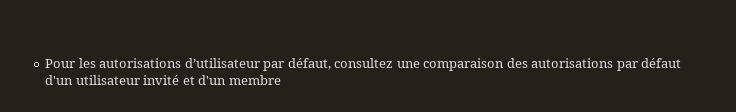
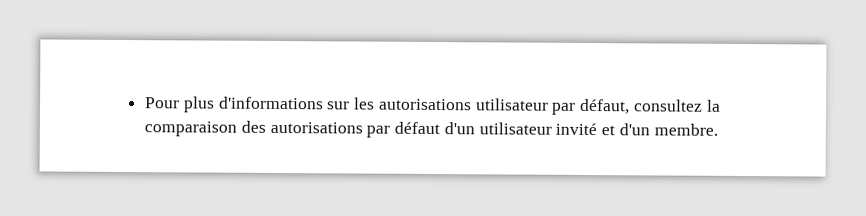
(76, 63) none -> [182,96,351,113] plus d'informations sur
[184,58,260,68] d’utilisateur -> [474,98,549,111] utilisateur
[396,61,420,68] une -> [705,99,721,112] la
[228,75,281,85] membre -> [653,123,718,136] membre.

